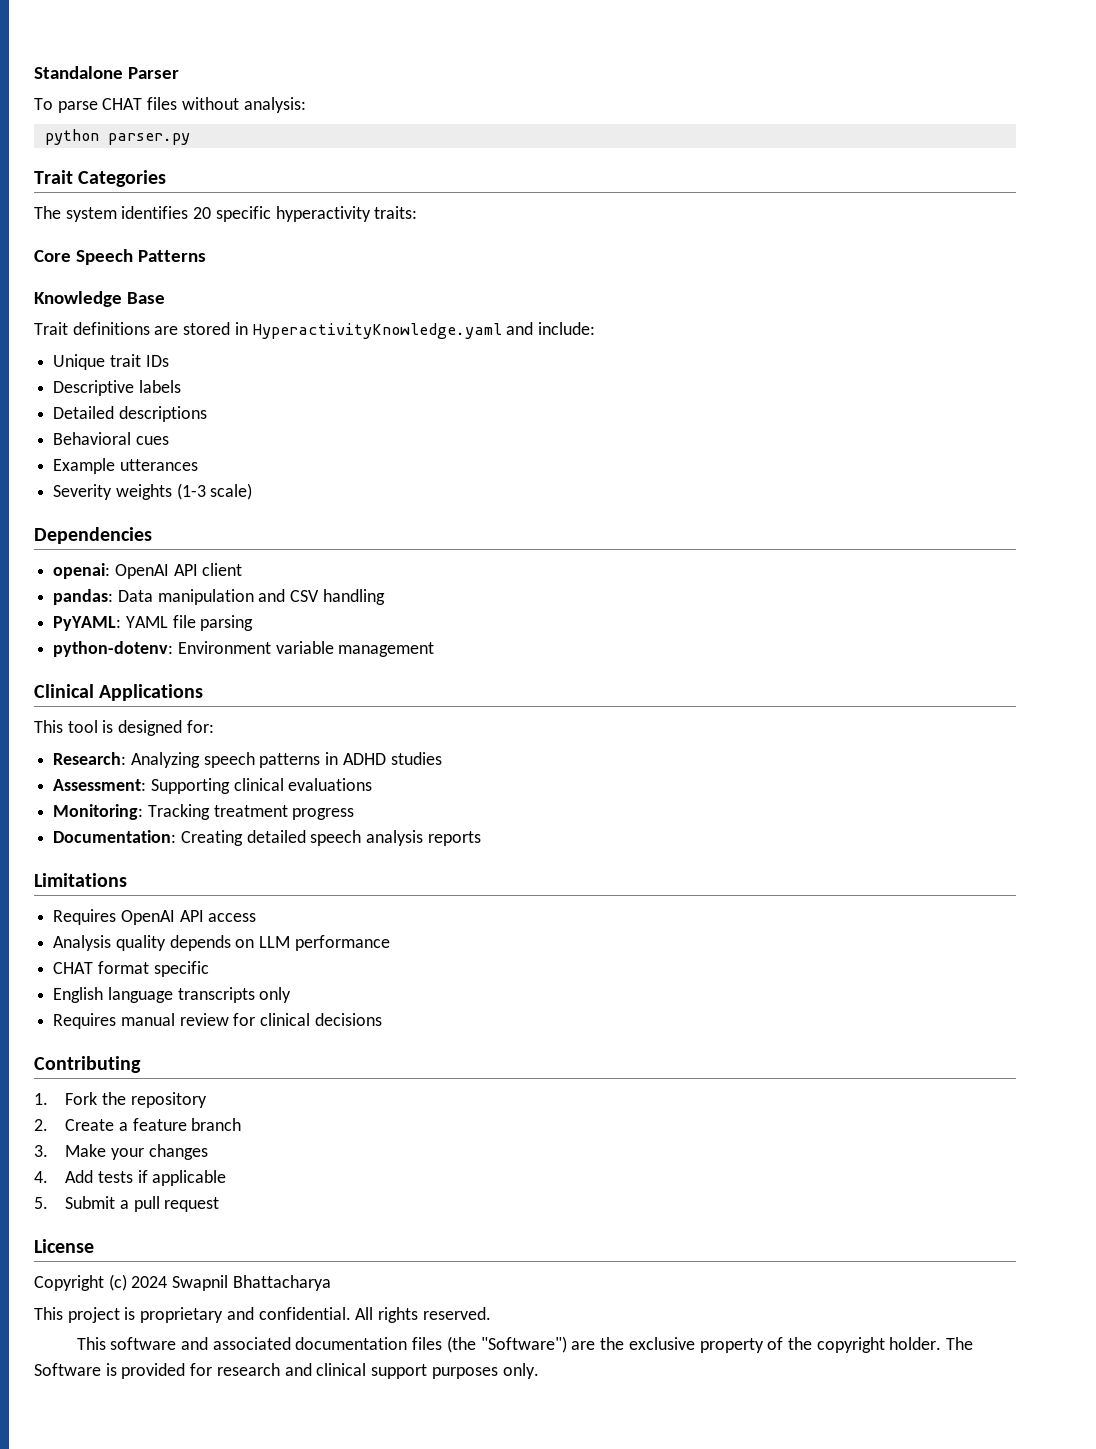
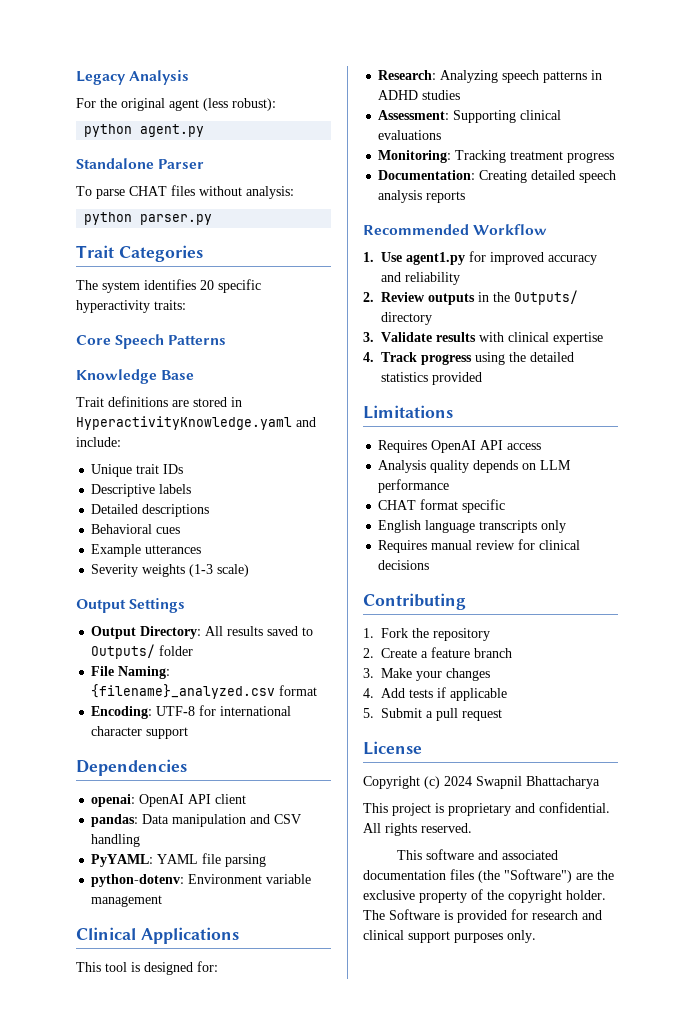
(34, 72) none -> [76,70,190,85] [76,98,276,111] [84,124,205,137] Legacy Analysis // For the original agent (less robust): // python agent.py //
(253, 491) none -> [76,598,186,613] [91,626,314,639] [91,644,194,659] [91,666,171,679] [91,684,318,699] [91,705,292,719] [91,726,189,739] // Output Settings // Output Directory: All results saved to Outputs/ folder // File Naming: {filename}_analyzed.csv format // Encoding: UTF-8 for international character support
(481, 838) none -> [363,224,548,235] [363,251,598,265] [381,272,461,285] [363,290,579,305] [381,312,433,325] [363,332,604,345] [363,352,575,365] [381,372,483,385] // Recommended Workflow // 1. Use agent1.py for improved accuracy and reliability // 2. Review outputs in the Outputs/ directory // 3. Validate results with clinical expertise // 4. Track progress using the detailed statistics provided

